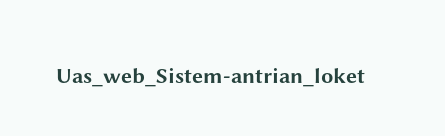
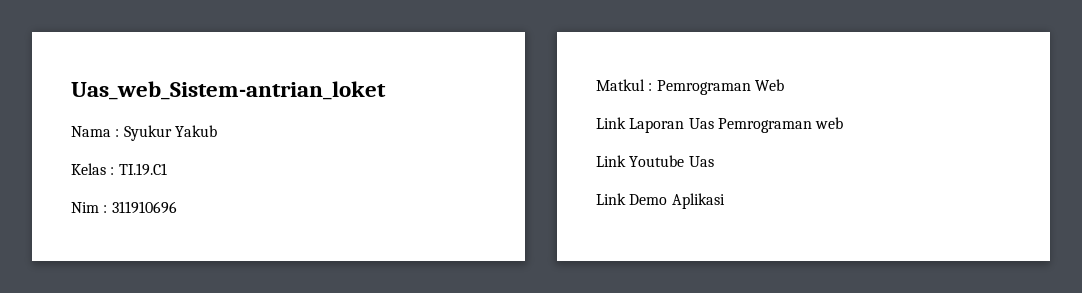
(365, 77) none -> [71,125,217,141] [71,163,167,176] [71,201,177,214] [596,79,784,95] [596,117,844,133] [596,155,714,167] [596,193,725,209] // Nama : Syukur Yakub // Kelas : TI.19.C1 // Nim : 311910696 // Matkul : Pemrograman Web // Link Laporan Uas Pemrograman web // Link Youtube Uas // Link Demo Aplikasi

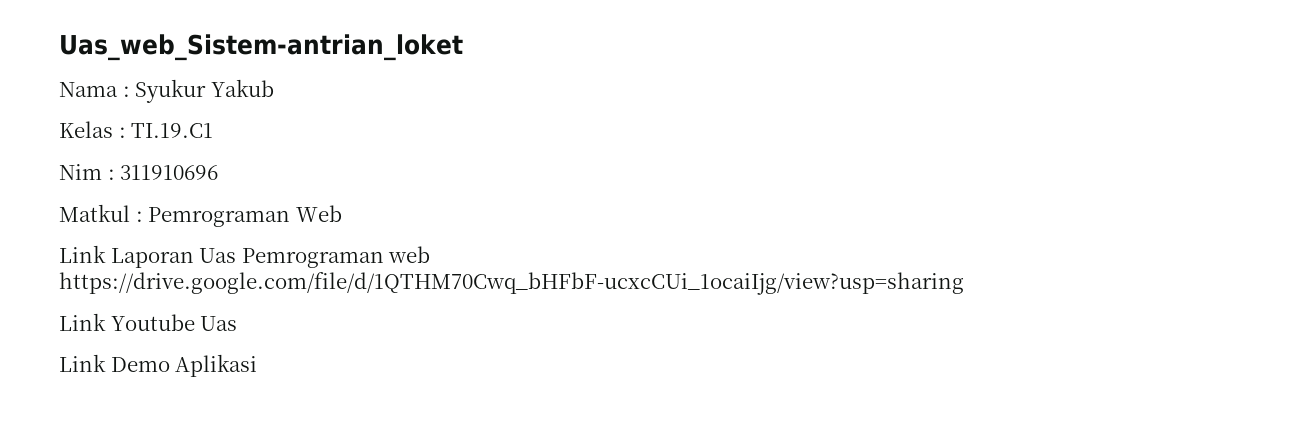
(844, 123) none -> [59,272,964,295] https://drive.google.com/file/d/1QTHM70Cwq_bHFbF-ucxcCUi_1ocaiIjg/view?usp=sharing

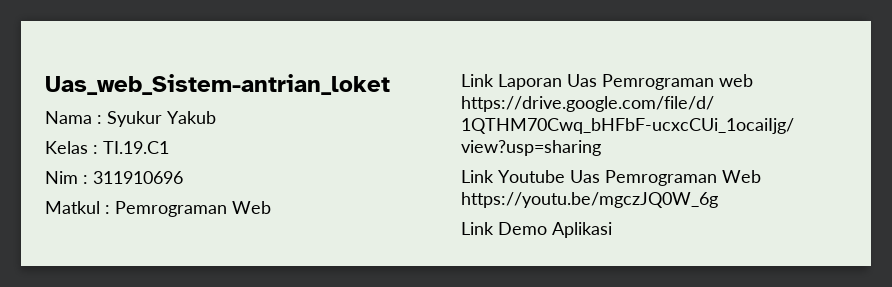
(238, 323) none -> [605,170,761,186] [461,192,718,208] Pemrograman Web https://youtu.be/mgczJQ0W_6g

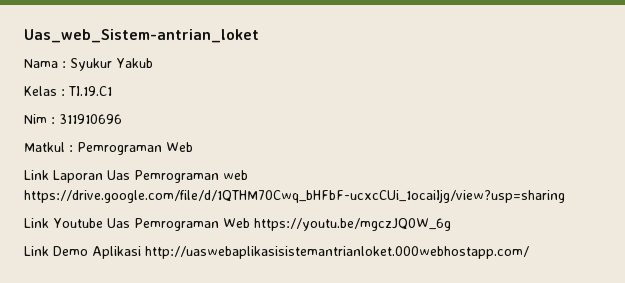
(612, 230) none -> [145,246,529,259] http://uaswebaplikasisistemantrianloket.000webhostapp.com/

